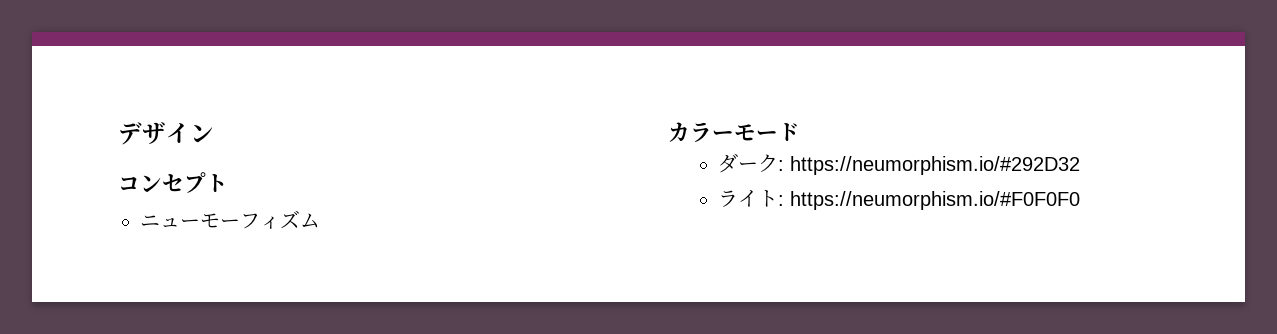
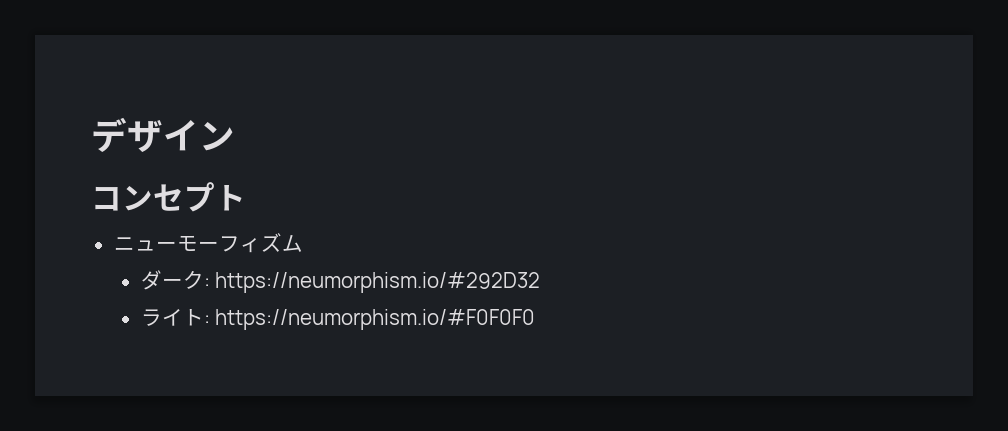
[668,122,800,143] // カラーモード -> (303, 243) none

